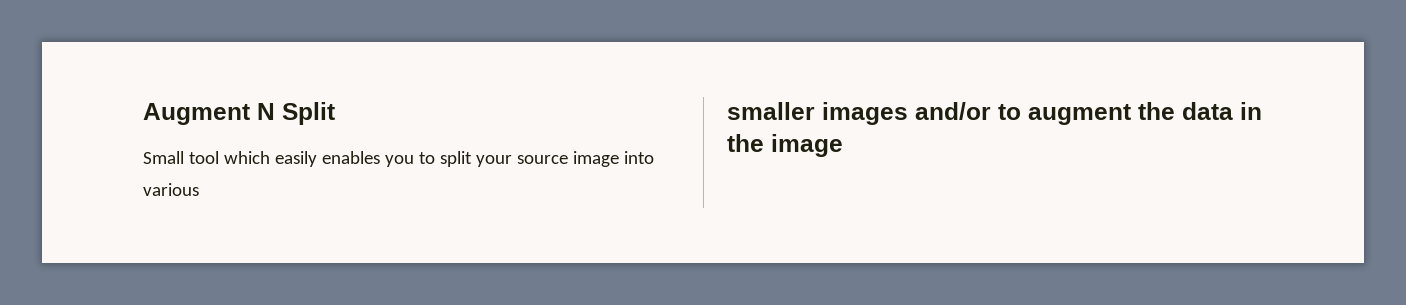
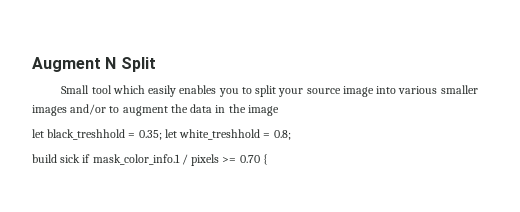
(199, 189) // -> (438, 90) none
(843, 145) none -> [32,129,291,140] [32,154,268,166] // let black_treshhold = 0.35; let white_treshhold = 0.8; // build sick if mask_color_info.1 / pixels >= 0.70 {

